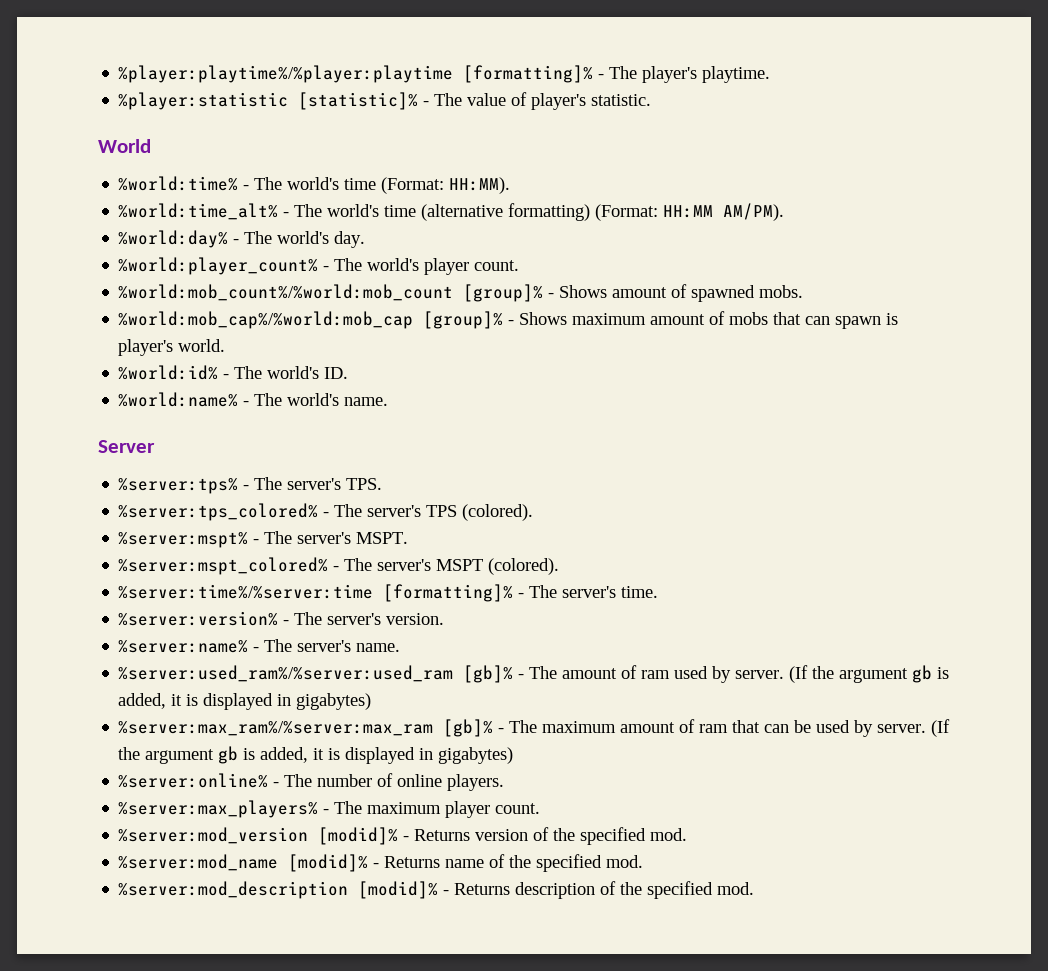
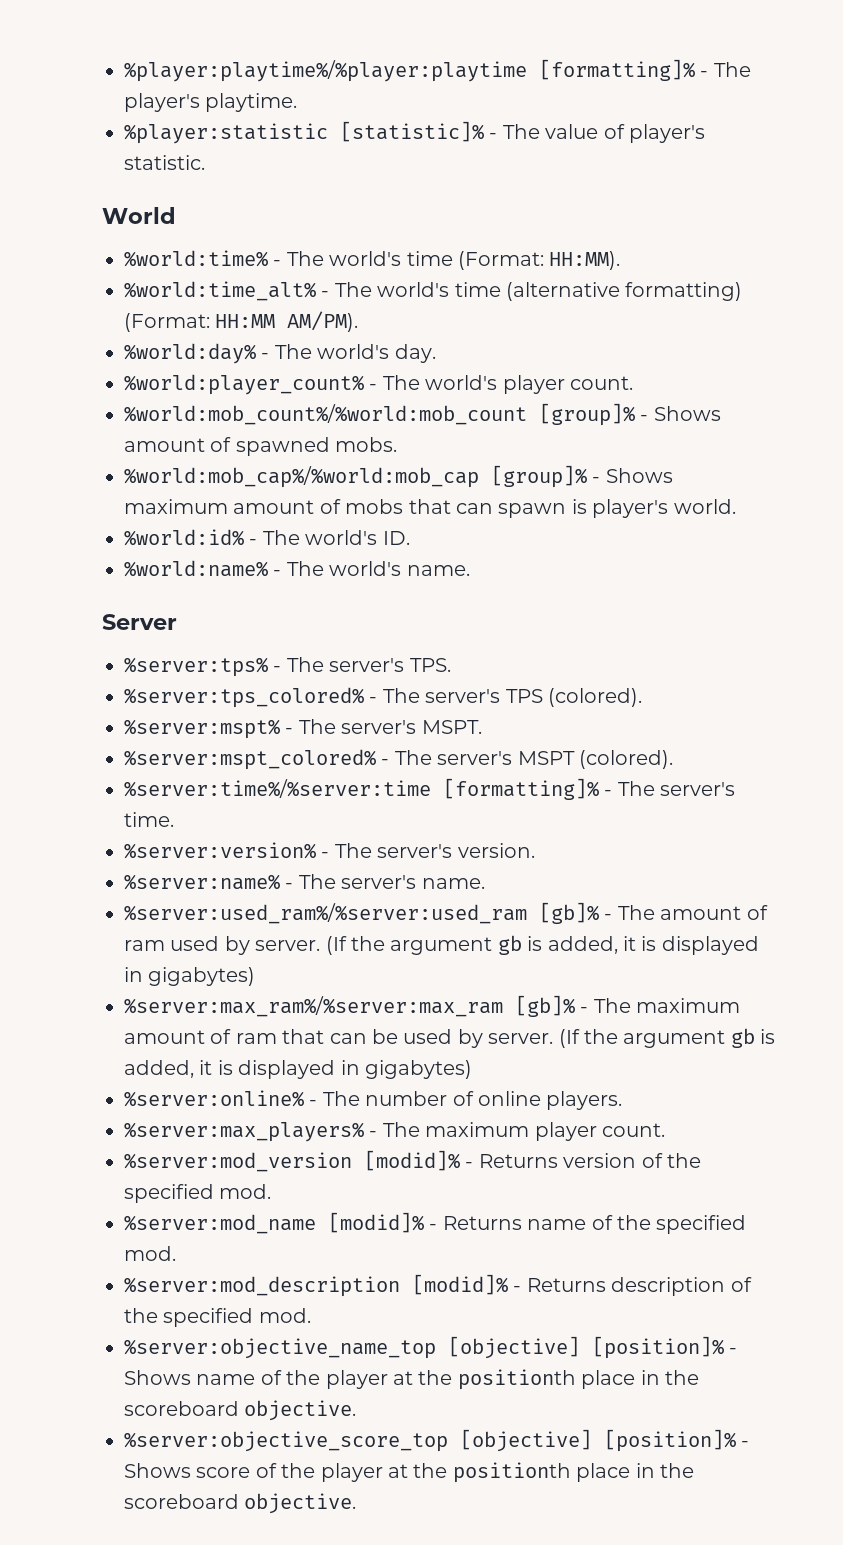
(755, 888) none -> [124,1336,738,1359] [124,1369,699,1390] [124,1400,357,1421] [124,1429,750,1452] [124,1462,694,1483] [124,1493,357,1514] // %server:objective_name_top [objective] [position]% - Shows name of the player at the positionth place in the scoreboard objective. // %server:objective_score_top [objective] [position]% - Shows score of the player at the positionth place in the scoreboard objective.

